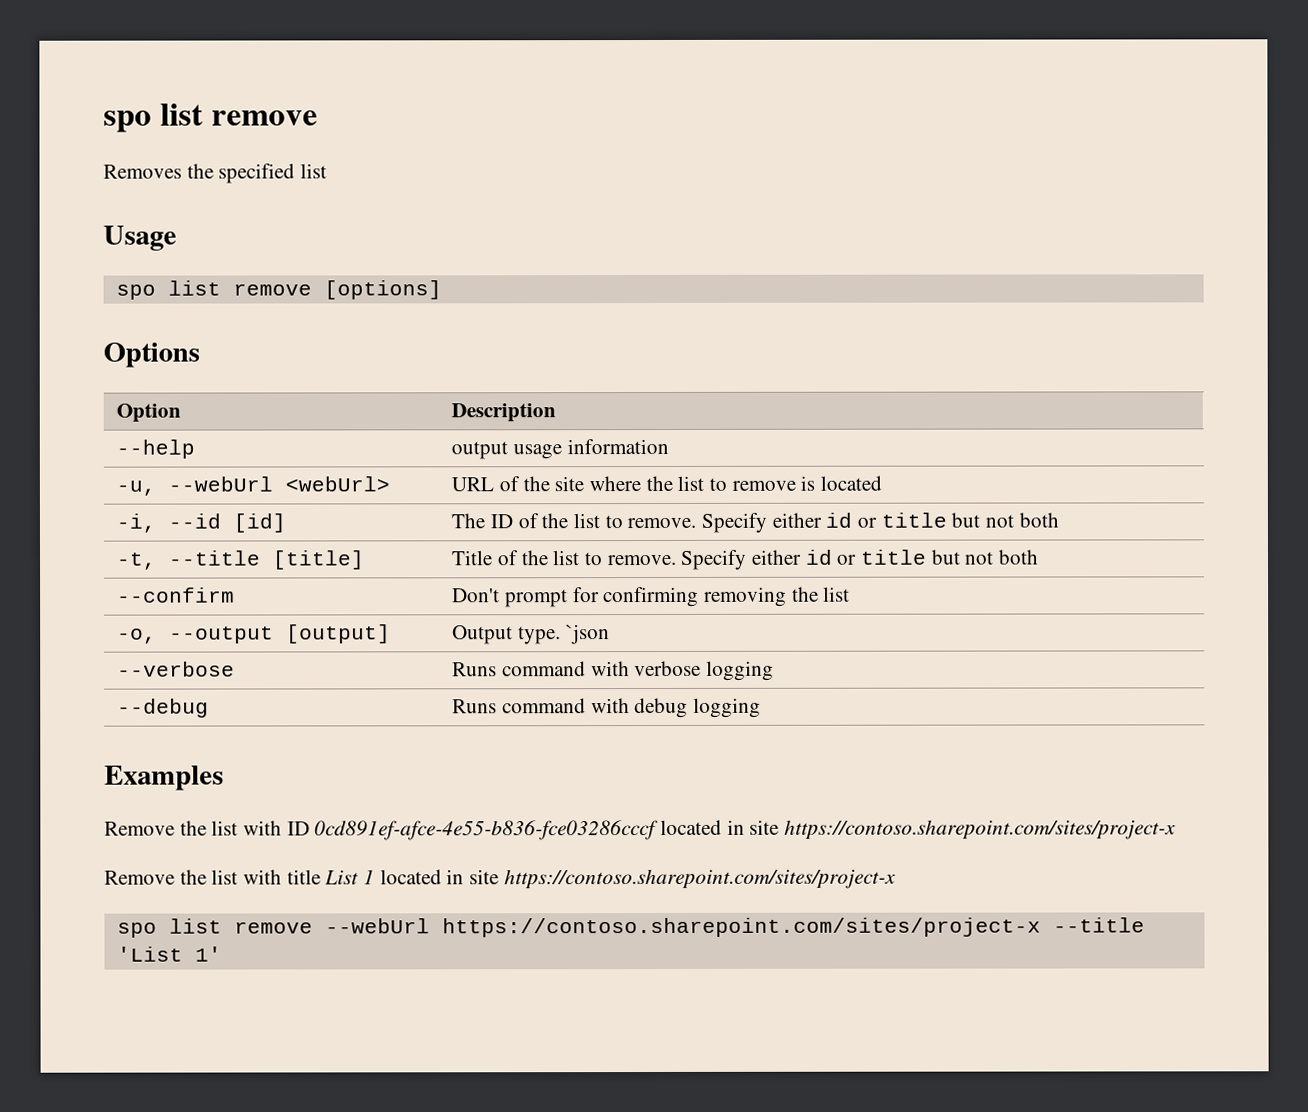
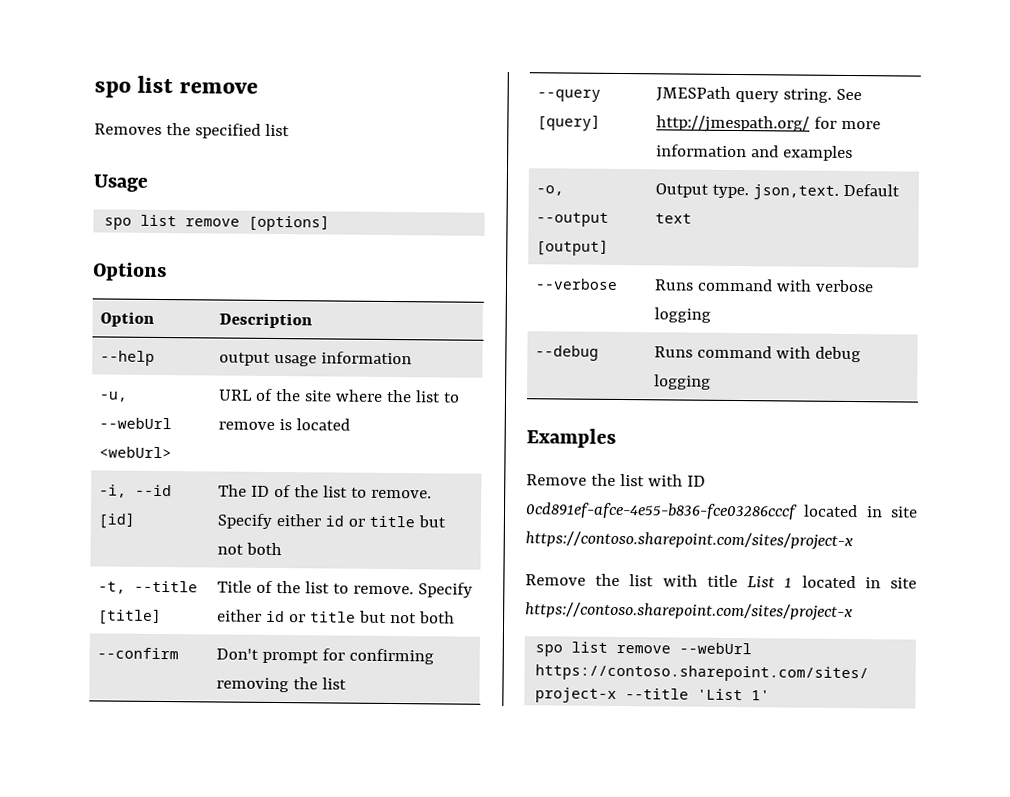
(851, 594) none -> [537,89,602,102] [537,114,602,131] [656,86,863,103] [656,115,882,133] [656,144,854,162] // --query [query] | JMESPath query string. See http://jmespath.org/ for more information and examples
[565,624,610,645] `json -> [753,183,901,200] [655,213,693,224] json,text. Default text

